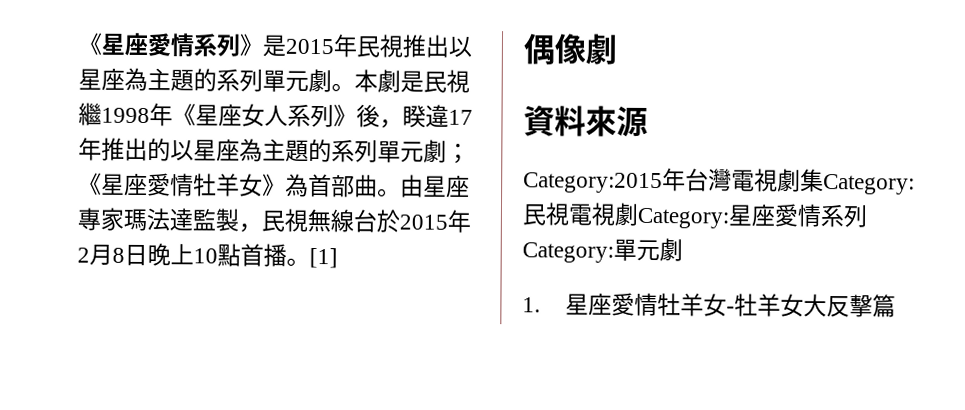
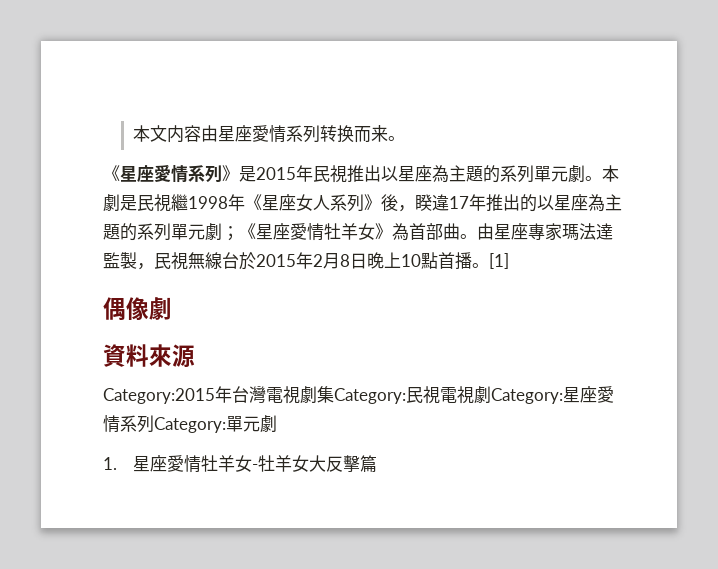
(78, 43) none -> [133,125,406,143] 本文内容由星座愛情系列转换而来。 //

